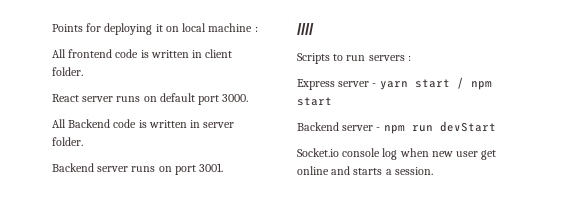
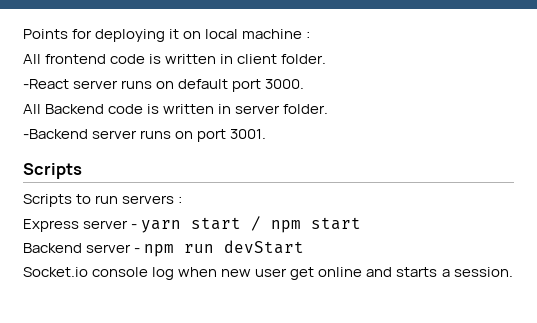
[52,94,79,102] React -> [23,79,69,89] -React
[52,163,94,172] Backend -> [23,129,88,139] -Backend
[297,23,314,35] //// -> [23,163,82,179] Scripts

